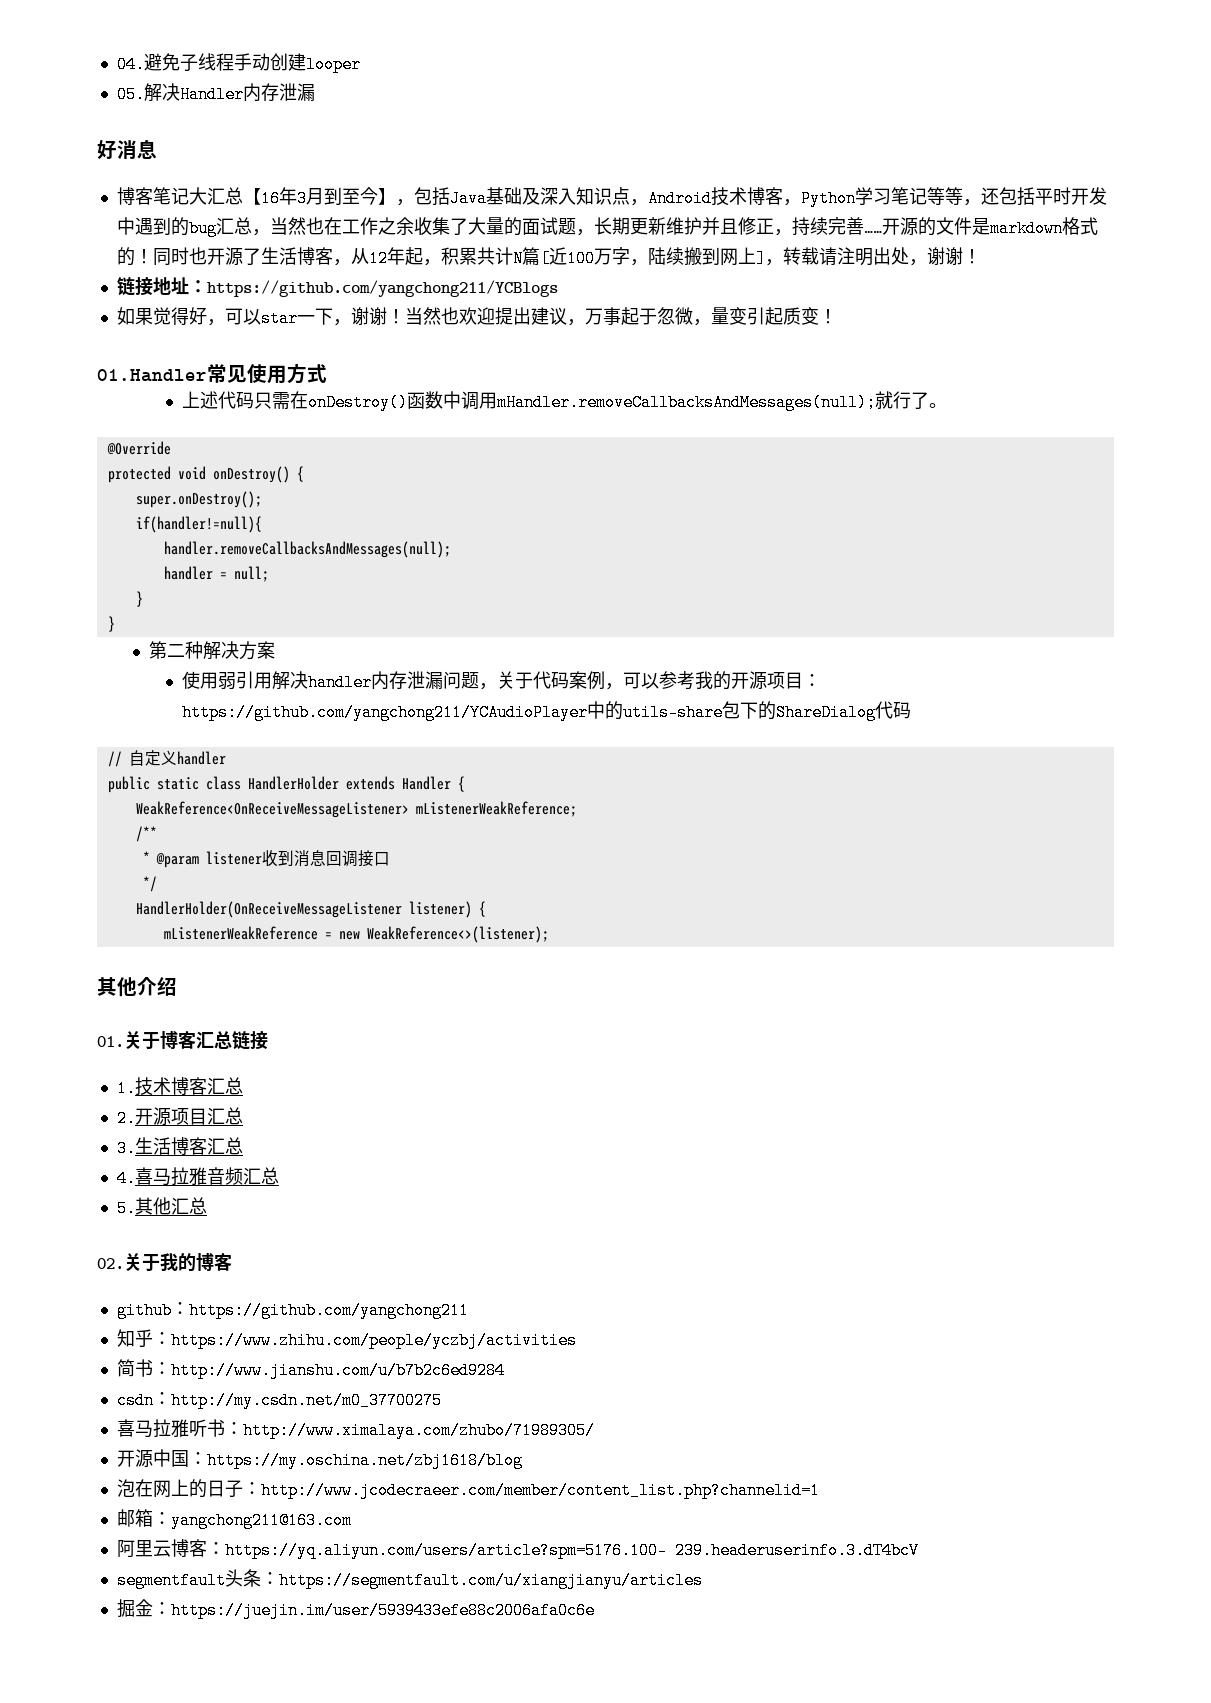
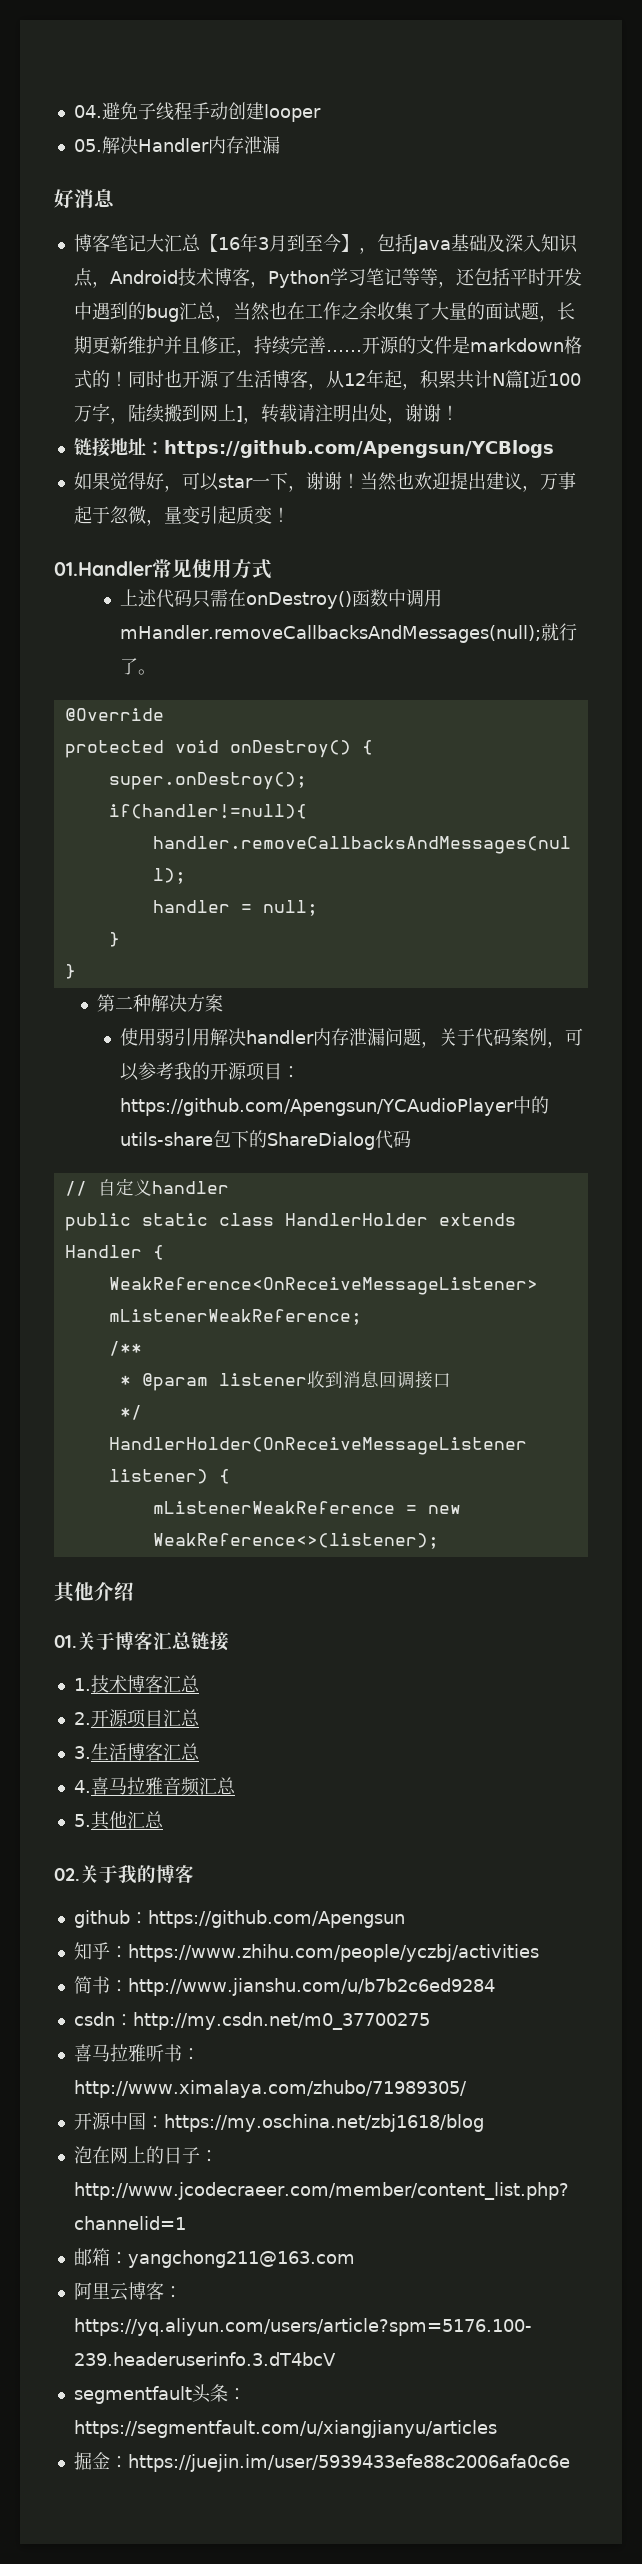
[206,280,558,297] https://github.com/yangchong211/YCBlogs -> [163,440,554,458] https://github.com/Apengsun/YCBlogs
[181,704,588,721] https://github.com/yangchong211/YCAudioPlayer -> [119,1098,514,1116] https://github.com/Apengsun/YCAudioPlayer
[188,1302,469,1319] https://github.com/yangchong211 -> [147,1910,405,1928] https://github.com/Apengsun

